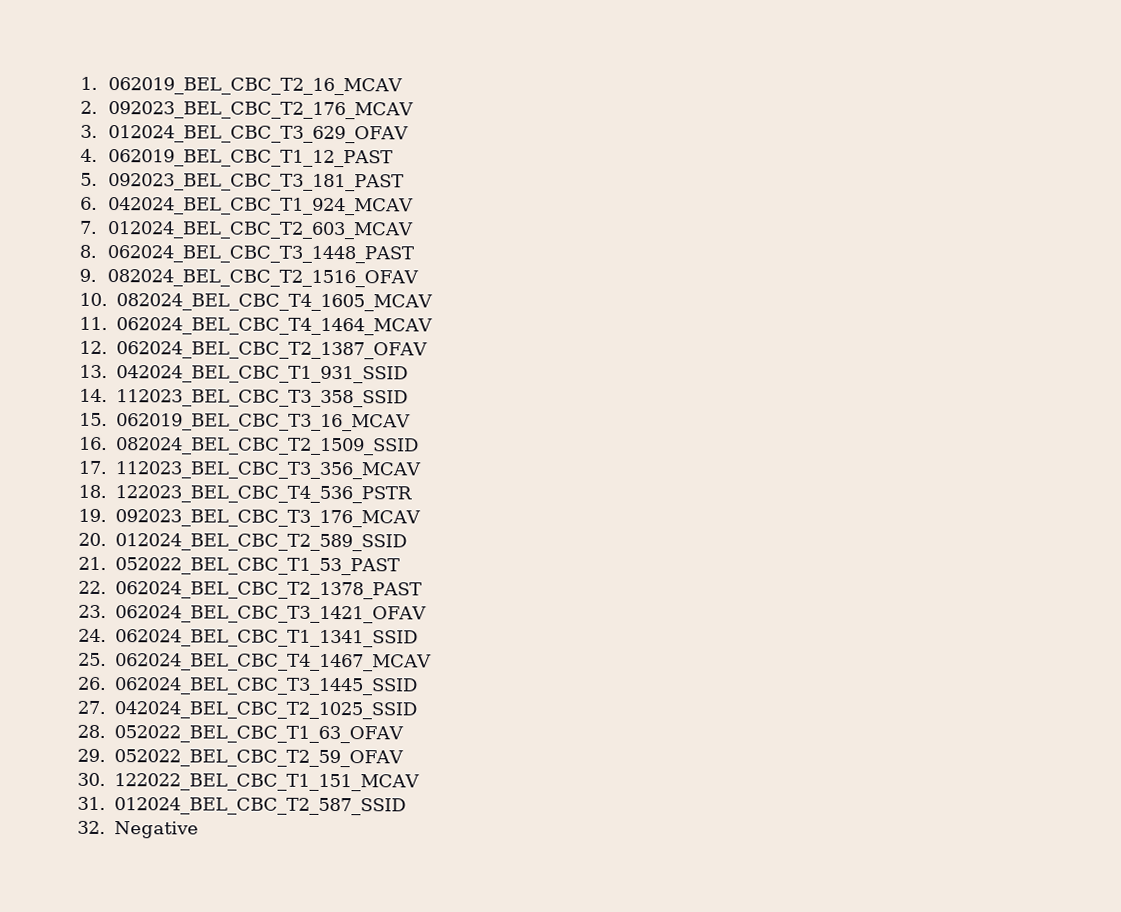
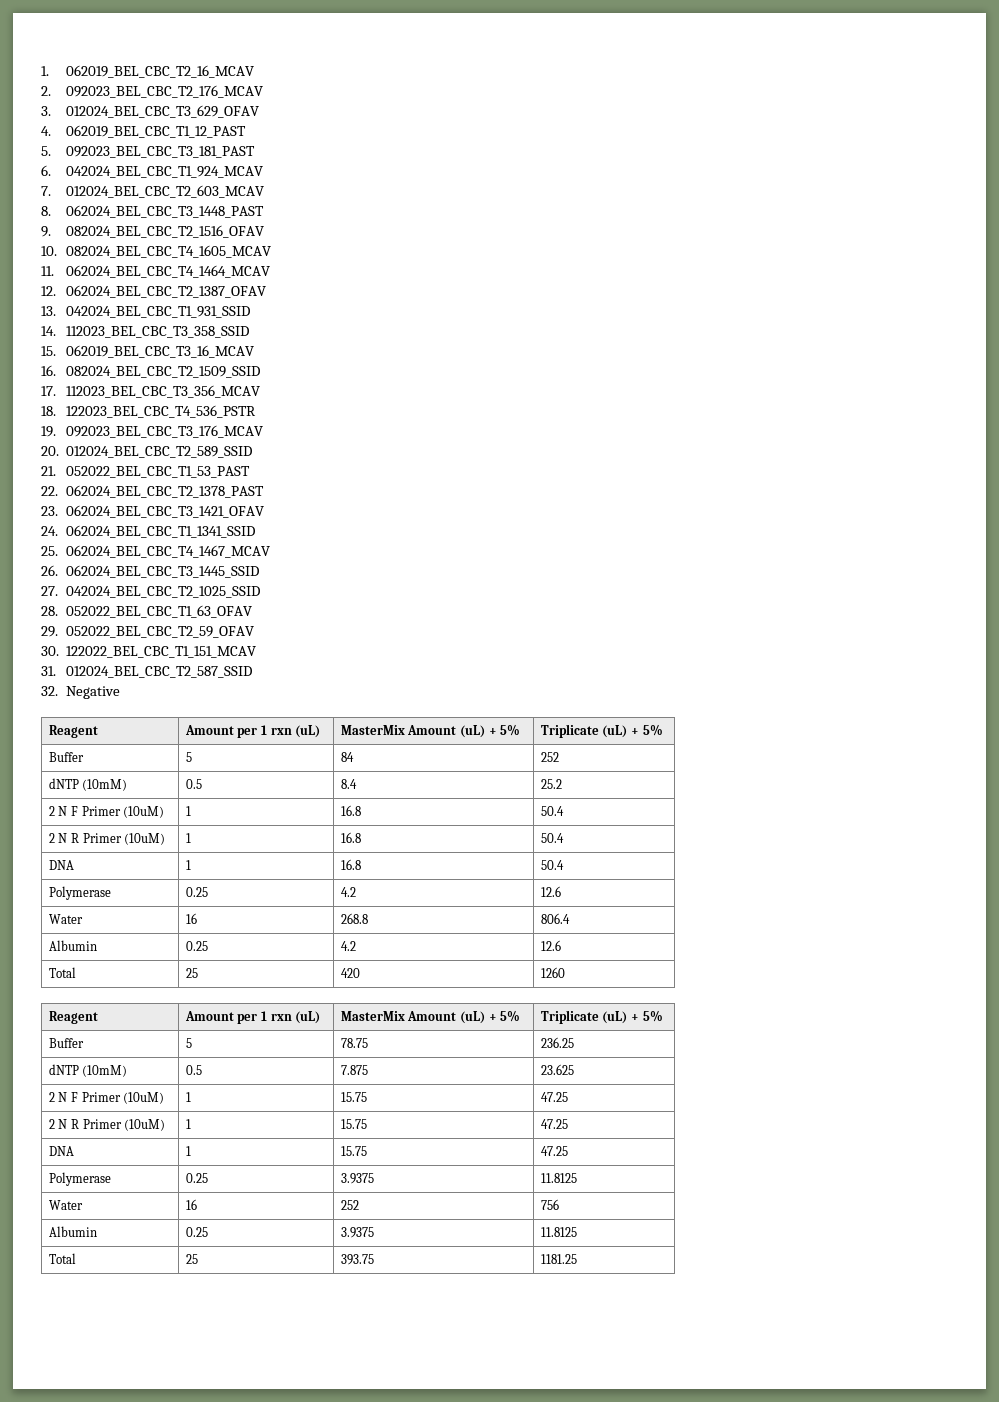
(199, 830) none -> [48,725,98,738] [184,725,321,738] [340,724,521,738] [540,724,663,738] [48,752,84,762] [185,752,192,762] [340,752,354,762] [540,752,559,762] [48,778,128,791] [185,779,202,789] [340,779,357,789] [540,779,562,789] [48,806,165,818] [185,806,191,816] [340,805,361,816] [540,806,564,816] [48,833,166,845] [185,833,191,843] [340,832,361,843] [540,833,564,843] [48,860,74,870] [185,860,191,870] [340,859,361,870] [540,860,564,870] [48,886,111,900] [185,887,208,897] [340,887,356,897] [540,886,561,897] [48,914,83,924] [185,913,197,924] [340,913,368,924] [540,913,570,924] [48,940,97,951] [185,941,208,951] [340,941,356,951] [540,940,561,951] [48,967,76,978] [185,968,198,978] [340,968,360,978] [540,967,565,978] [48,1011,98,1024] [184,1011,321,1024] [340,1010,521,1024] [540,1010,663,1024] [48,1038,84,1048] [185,1038,192,1048] [340,1038,368,1048] [540,1037,574,1048] [48,1064,128,1077] [185,1065,202,1075] [340,1065,368,1075] [540,1064,574,1075] [48,1092,165,1104] [185,1092,191,1102] [340,1092,367,1102] [540,1092,568,1102] [48,1119,166,1131] [185,1119,191,1129] [340,1119,367,1129] [540,1119,568,1129] [48,1146,74,1156] [185,1146,191,1156] [340,1146,367,1156] [540,1146,568,1156] [48,1172,111,1186] [185,1173,208,1183] [340,1173,374,1184] [540,1173,577,1183] [48,1200,83,1210] [185,1199,197,1210] [340,1200,359,1210] [540,1199,559,1210] [48,1226,97,1237] [185,1227,208,1237] [340,1227,374,1238] [540,1227,577,1237] [48,1253,76,1264] [185,1254,198,1264] [340,1254,374,1265] [540,1254,577,1264] // Reagent | Amount per 1 rxn (uL) | MasterMix Amount (uL) + 5% | Triplicate (uL) + 5% // Buffer | 5 | 84 | 252 // dNTP (10mM) | 0.5 | 8.4 | 25.2 // 2 N F Primer (10uM) | 1 | 16.8 | 50.4 // 2 N R Primer (10uM) | 1 | 16.8 | 50.4 // DNA | 1 | 16.8 | 50.4 // Polymerase | 0.25 | 4.2 | 12.6 // Water | 16 | 268.8 | 806.4 // Albumin | 0.25 | 4.2 | 12.6 // Total | 25 | 420 | 1260 // Reagent | Amount per 1 rxn (uL) | MasterMix Amount (uL) + 5% | Triplicate (uL) + 5% // Buffer | 5 | 78.75 | 236.25 // dNTP (10mM) | 0.5 | 7.875 | 23.625 // 2 N F Primer (10uM) | 1 | 15.75 | 47.25 // 2 N R Primer (10uM) | 1 | 15.75 | 47.25 // DNA | 1 | 15.75 | 47.25 // Polymerase | 0.25 | 3.9375 | 11.8125 // Water | 16 | 252 | 756 // Albumin | 0.25 | 3.9375 | 11.8125 // Total | 25 | 393.75 | 1181.25

